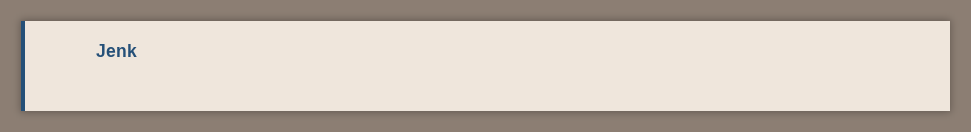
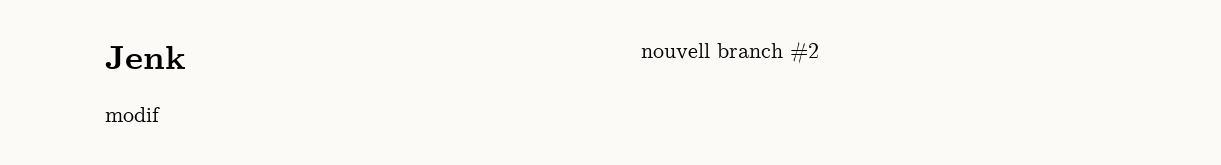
(137, 50) none -> [105,107,160,122] [641,41,819,64] // modif // nouvell branch #2

